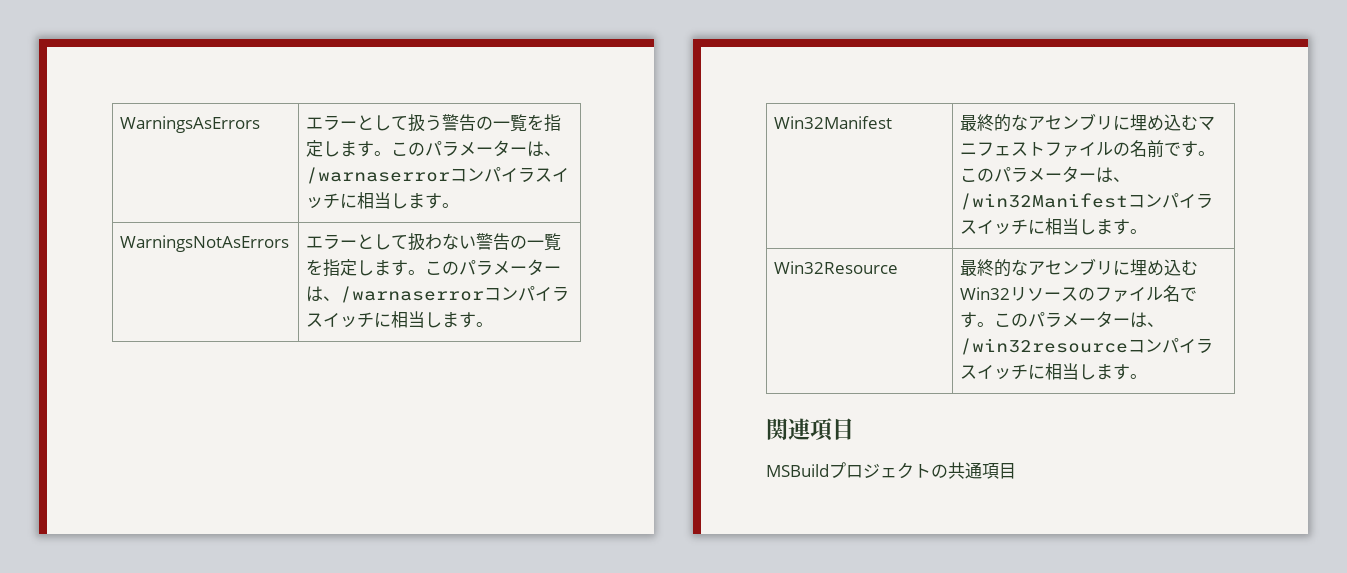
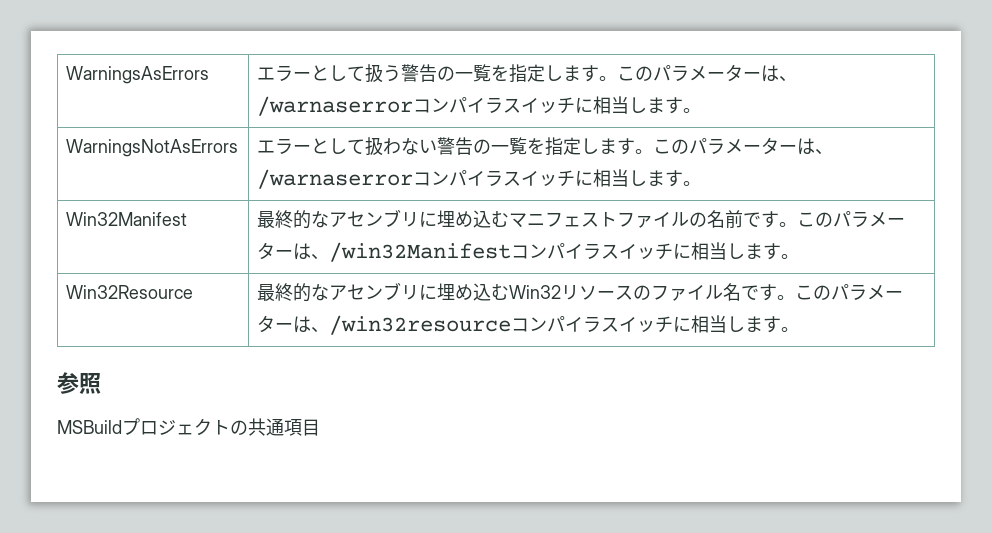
[766,418,854,441] 関連項目 -> [57,372,101,394] 参照

